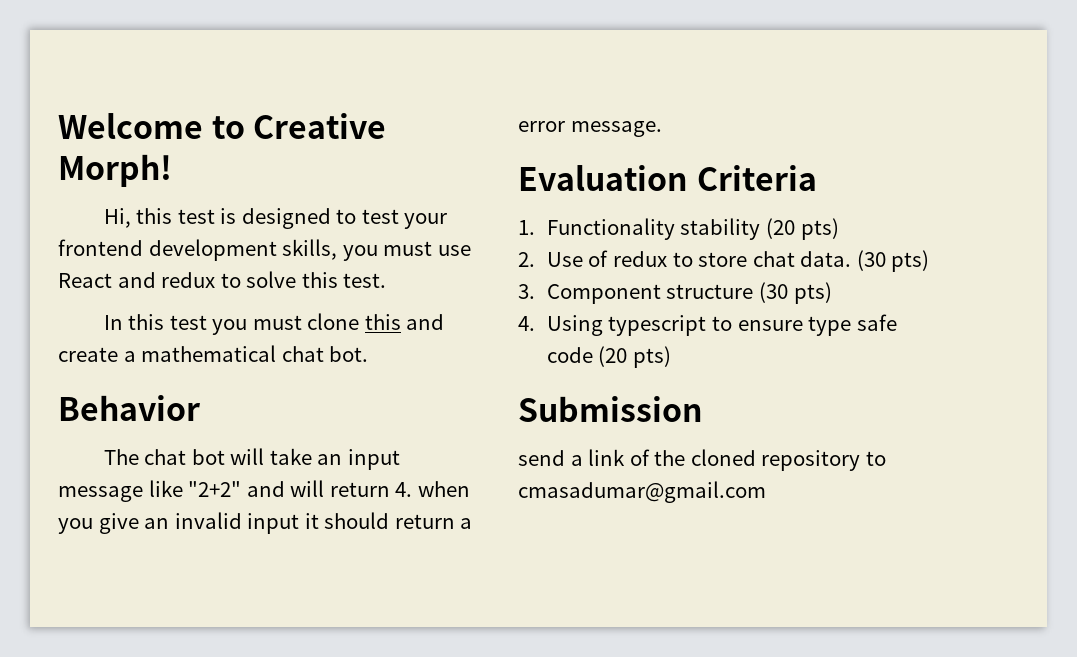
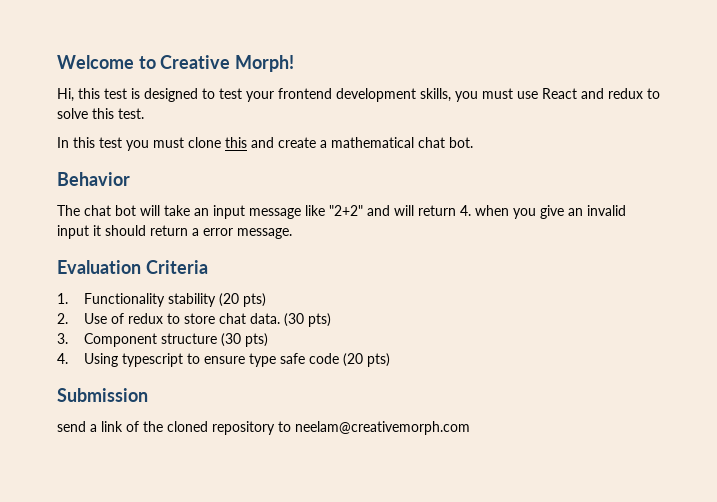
[518,481,766,503] cmasadumar@gmail.com -> [295,421,470,435] neelam@creativemorph.com

